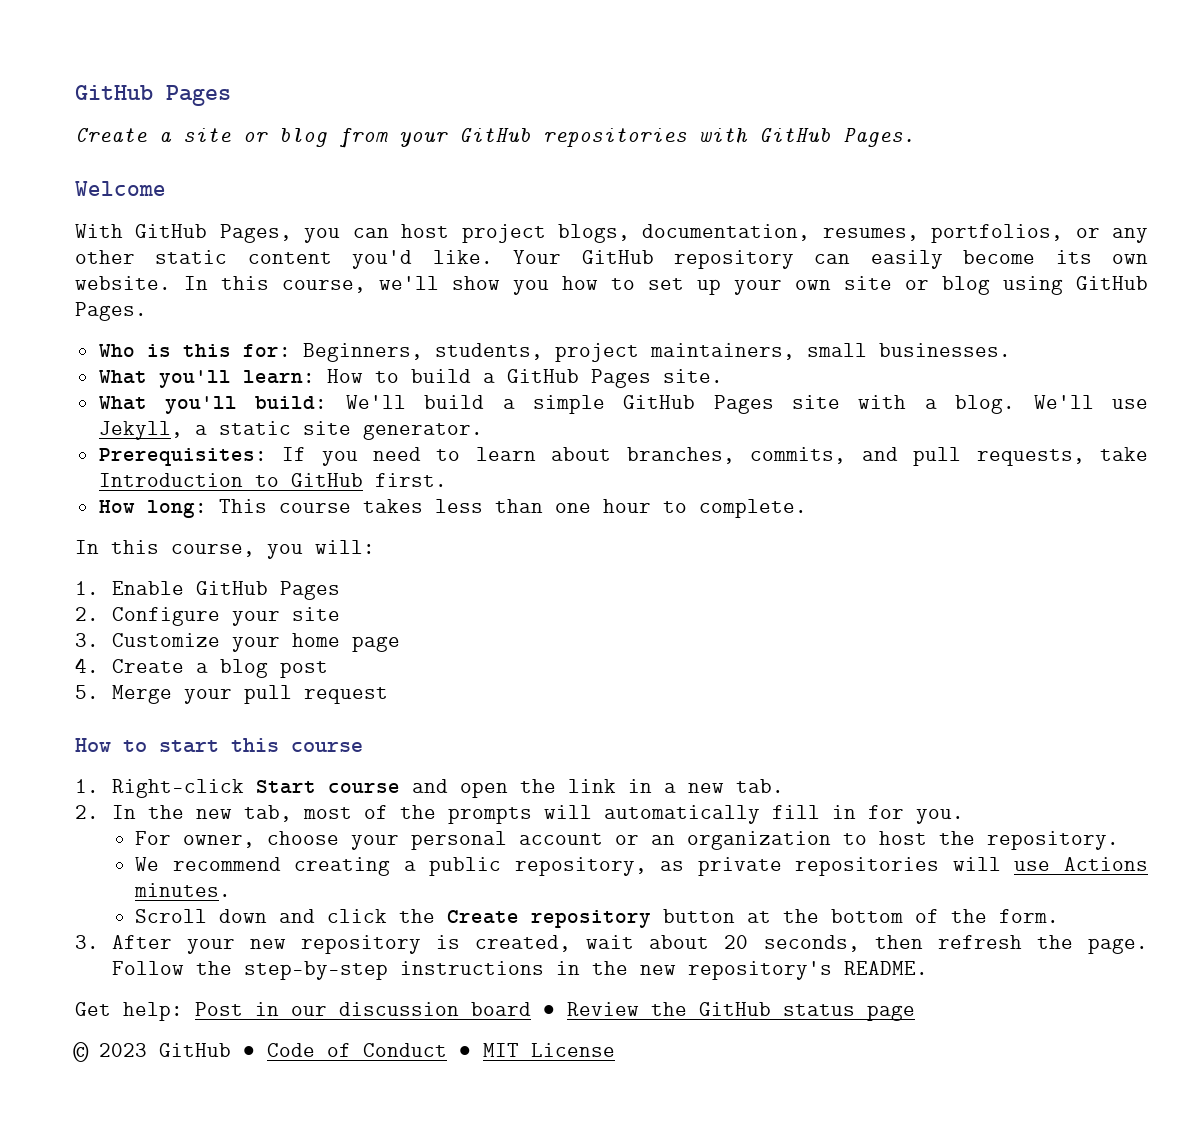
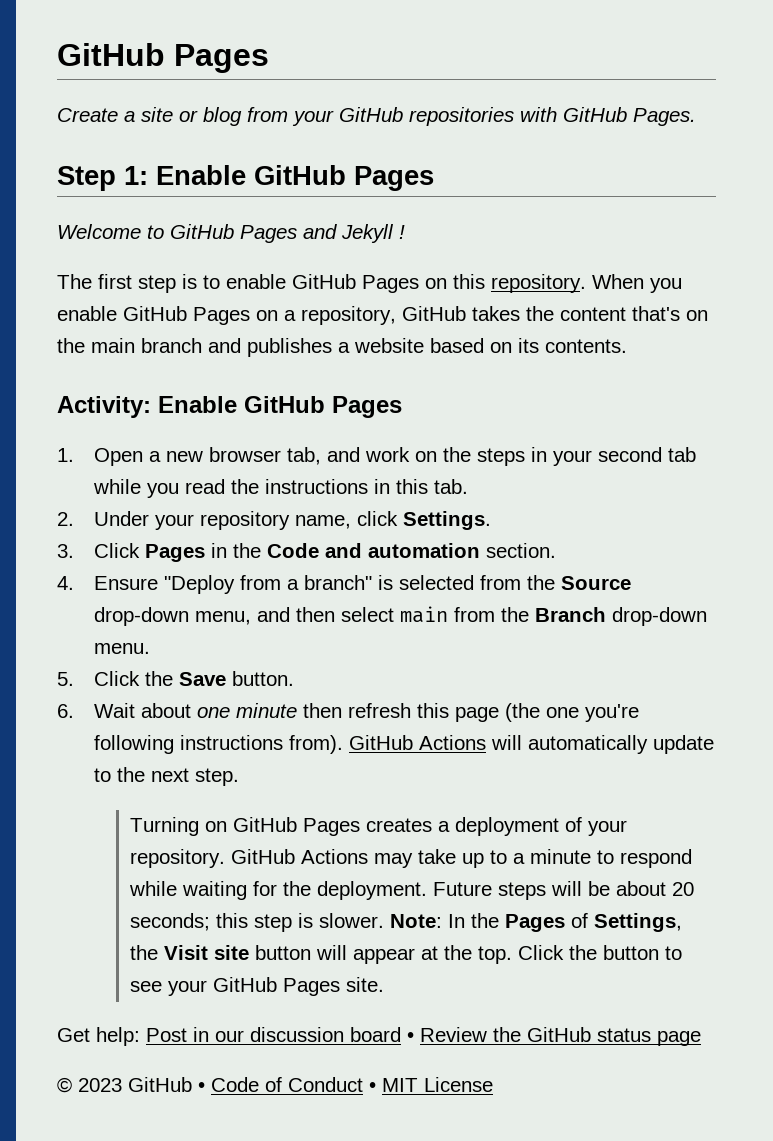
[75,181,166,196] [75,224,1148,243] [75,250,1148,269] [75,276,1148,295] [75,302,147,321] [98,343,1011,362] [98,369,723,388] [98,395,1148,414] [98,421,483,440] [98,447,1148,466] [98,473,447,487] [98,499,807,518] [75,540,375,559] [75,581,340,600] [75,607,340,626] [75,633,400,652] [75,658,328,678] [75,685,388,704] [75,738,363,753] [75,779,784,798] [75,805,964,824] [135,831,1120,850] [135,857,1149,876] [134,883,232,897] [135,909,1060,928] [75,935,1148,954] [111,961,928,980] Welcome // With GitHub Pages, you can host project blogs, documentation, resumes, portfolios, or any other static content you'd like. Your GitHub repository can easily become its own website. In this course, we'll show you how to set up your own site or blog using GitHub Pages. // Who is this for: Beginners, students, project maintainers, small businesses. // What you'll learn: How to build a GitHub Pages site. // What you'll build: We'll build a simple GitHub Pages site with a blog. We'll use Jekyll, a static site generator. // Prerequisites: If you need to learn about branches, commits, and pull requests, take Introduction to GitHub first. // How long: This course takes less than one hour to complete. // In this course, you will: // 1. Enable GitHub Pages // 2. Configure your site // 3. Customize your home page // 4. Create a blog post // 5. Merge your pull request // How to start this course // 1. Right-click Start course and open the link in a new tab. // 2. In the new tab, most of the prompts will automatically fill in for you. // For owner, choose your personal account or an organization to host the repository. // We recommend creating a public repository, as private repositories will use Actions minutes. // Scroll down and click the Create repository button at the bottom of the form. // 3. After your new repository is created, wait about 20 seconds, then refresh the page. Follow the step-by-step instructions in the new repository's README. -> [57,165,434,191] [57,224,405,243] [57,274,682,293] [57,306,708,325] [57,338,627,357] [57,396,402,418] [57,447,696,466] [92,479,468,498] [57,511,491,530] [57,543,556,562] [57,575,631,594] [93,606,707,626] [93,643,150,654] [57,671,294,686] [57,703,639,722] [93,735,714,754] [93,767,239,786] [130,817,628,836] [130,849,693,868] [129,881,695,900] [130,913,683,932] [130,945,683,964] [130,977,385,996] Step 1: Enable GitHub Pages // Welcome to GitHub Pages and Jekyll ! // The first step is to enable GitHub Pages on this repository. When you enable GitHub Pages on a repository, GitHub takes the content that's on the main branch and publishes a website based on its contents. // Activity: Enable GitHub Pages // 1. Open a new browser tab, and work on the steps in your second tab while you read the instructions in this tab. // 2. Under your repository name, click Settings. // 3. Click Pages in the Code and automation section. // 4. Ensure "Deploy from a branch" is selected from the Source drop-down menu, and then select main from the Branch drop-down menu. // 5. Click the Save button. // 6. Wait about one minute then refresh this page (the one you're following instructions from). GitHub Actions will automatically update to the next step. // Turning on GitHub Pages creates a deployment of your repository. GitHub Actions may take up to a minute to respond while waiting for the deployment. Future steps will be about 20 seconds; this step is slower. Note: In the Pages of Settings, the Visit site button will appear at the top. Click the button to see your GitHub Pages site.

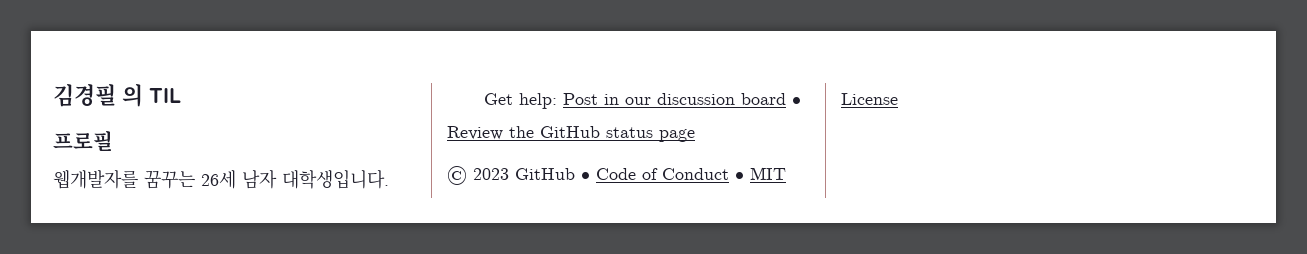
[57,43,269,73] [57,107,696,126] [57,165,434,191] [57,224,405,243] [57,274,682,293] [57,306,708,325] [57,338,627,357] [57,396,402,418] [57,447,696,466] [92,479,468,498] [57,511,491,530] [57,543,556,562] [57,575,631,594] [93,606,707,626] [93,643,150,654] [57,671,294,686] [57,703,639,722] [93,735,714,754] [93,767,239,786] [130,817,628,836] [130,849,693,868] [129,881,695,900] [130,913,683,932] [130,945,683,964] [130,977,385,996] GitHub Pages // Create a site or blog from your GitHub repositories with GitHub Pages. // Step 1: Enable GitHub Pages // Welcome to GitHub Pages and Jekyll ! // The first step is to enable GitHub Pages on this repository. When you enable GitHub Pages on a repository, GitHub takes the content that's on the main branch and publishes a website based on its contents. // Activity: Enable GitHub Pages // 1. Open a new browser tab, and work on the steps in your second tab while you read the instructions in this tab. // 2. Under your repository name, click Settings. // 3. Click Pages in the Code and automation section. // 4. Ensure "Deploy from a branch" is selected from the Source drop-down menu, and then select main from the Branch drop-down menu. // 5. Click the Save button. // 6. Wait about one minute then refresh this page (the one you're following instructions from). GitHub Actions will automatically update to the next step. // Turning on GitHub Pages creates a deployment of your repository. GitHub Actions may take up to a minute to respond while waiting for the deployment. Future steps will be about 20 seconds; this step is slower. Note: In the Pages of Settings, the Visit site button will appear at the top. Click the button to see your GitHub Pages site. -> [53,84,181,107] [53,130,113,151] [53,169,389,189] 김경필 의 TIL // 프로필 // 웹개발자를 꿈꾸는 26세 남자 대학생입니다.

